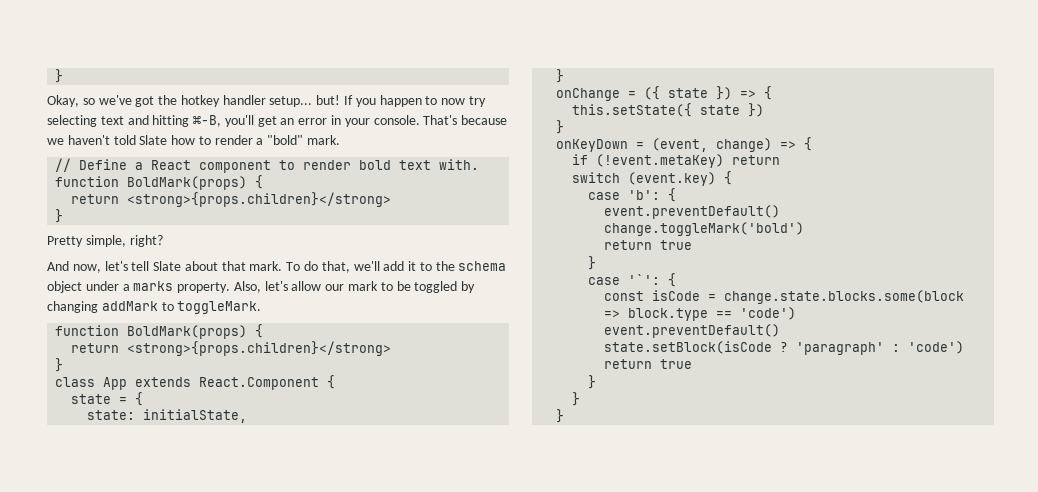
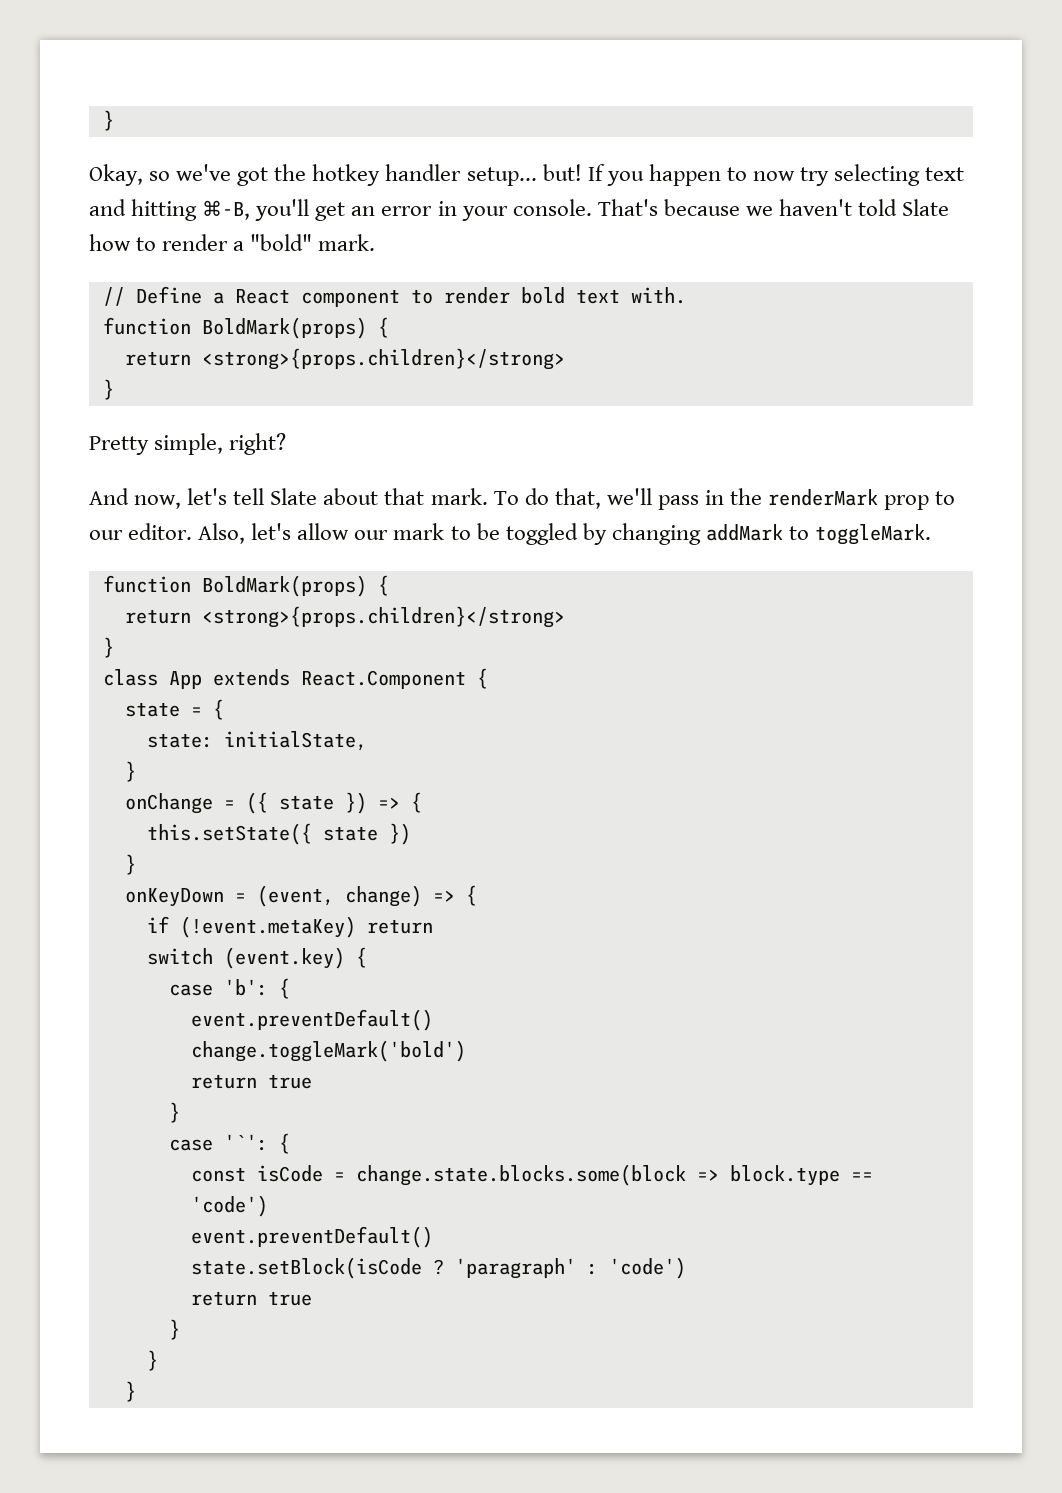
[383,261,507,271] [47,281,231,293] add it to the schema object under a marks property. -> [657,488,956,510] [89,523,193,540] pass in the renderMark prop to our editor.

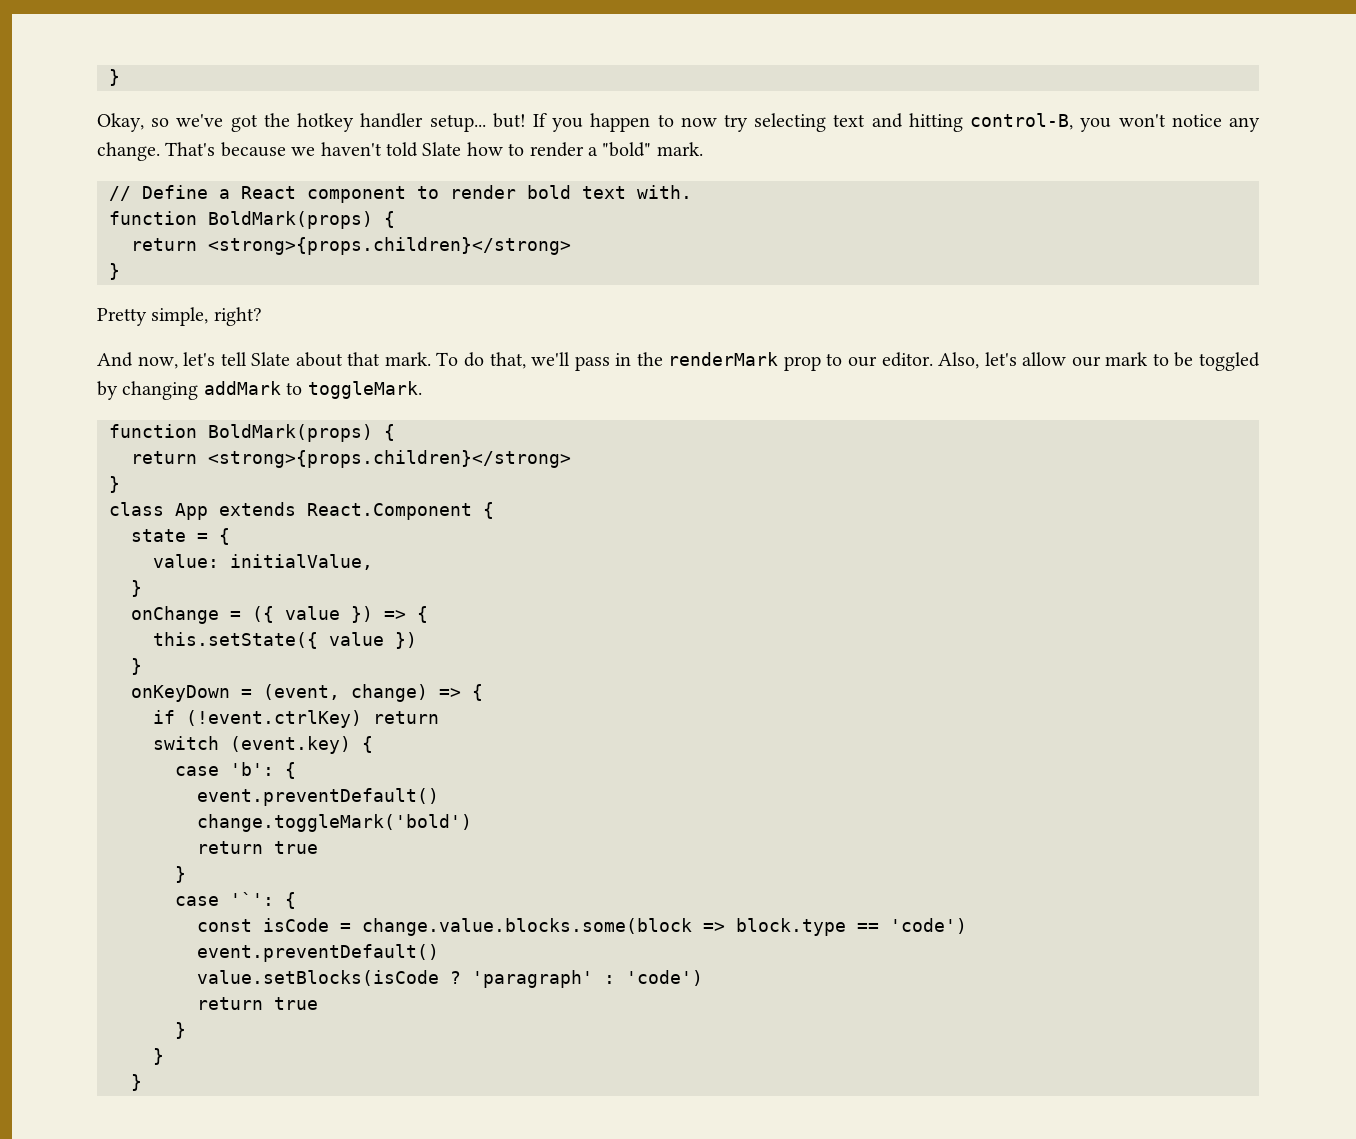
[202,199,592,221] ⌘-B, you'll get an error in your console. -> [970,113,1261,132] [97,142,160,161] control-B, you won't notice any change.
[146,731,367,751] state: initialState, -> [153,554,373,570] value: initialValue,
[278,795,334,810] state -> [285,606,340,620] value
[322,826,378,841] state -> [329,632,384,646] value
[179,916,356,938] (!event.metaKey) -> [186,710,362,728] (!event.ctrlKey)
[355,1164,686,1186] change.state.blocks.some(block -> [362,918,692,936] change.value.blocks.some(block
[190,1257,422,1279] state.setBlock(isCode -> [197,970,439,986] value.setBlocks(isCode

